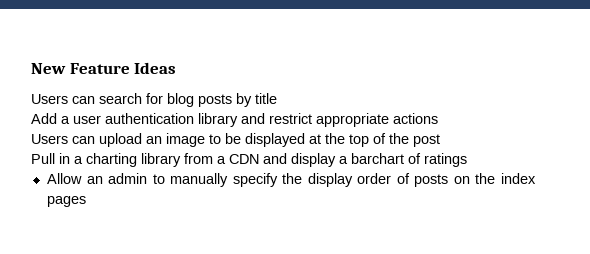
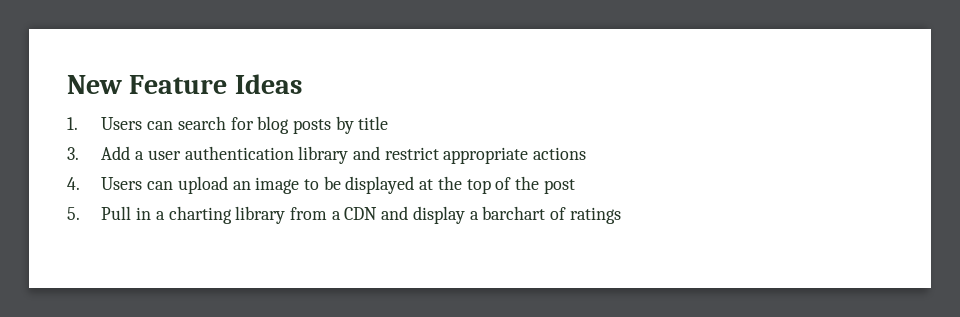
(177, 68) none -> [67,117,78,130] 1.
(277, 98) none -> [67,147,79,160] 3.
(438, 118) none -> [67,177,80,190] 4.
(440, 140) none -> [67,207,80,220] 5.
[46,173,536,187] [46,196,86,207] // Allow an admin to manually specify the display order of posts on the index pages -> (621, 215) none

